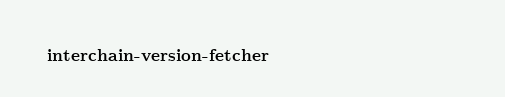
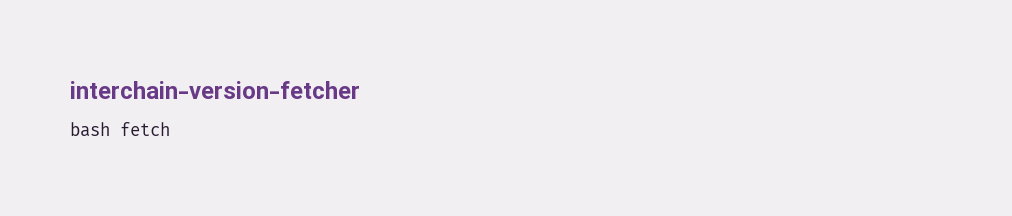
(269, 55) none -> [70,122,170,137] // bash fetch

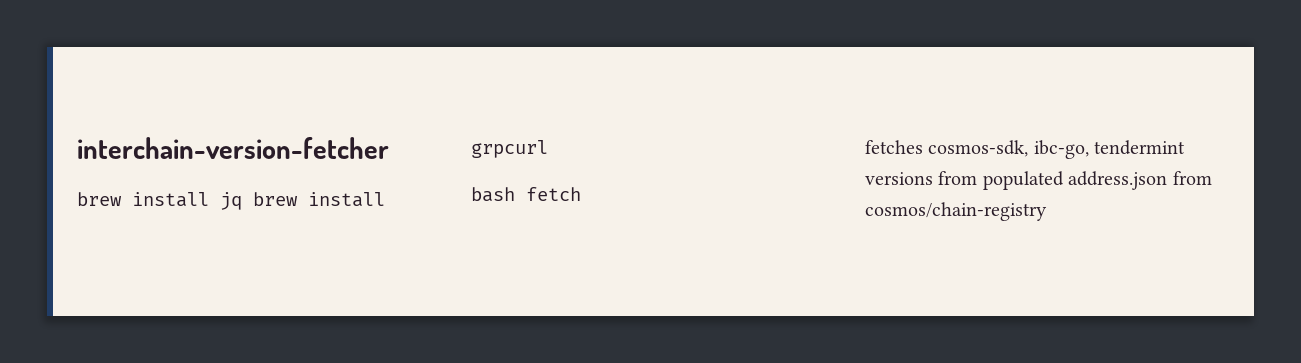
[70,122,170,137] bash fetch -> [77,192,385,210] [471,140,548,158] [471,187,581,202] [865,140,1186,159] [865,171,1212,190] [865,202,1047,221] brew install jq brew install grpcurl // bash fetch // fetches cosmos-sdk, ibc-go, tendermint versions from populated address.json from cosmos/chain-registry

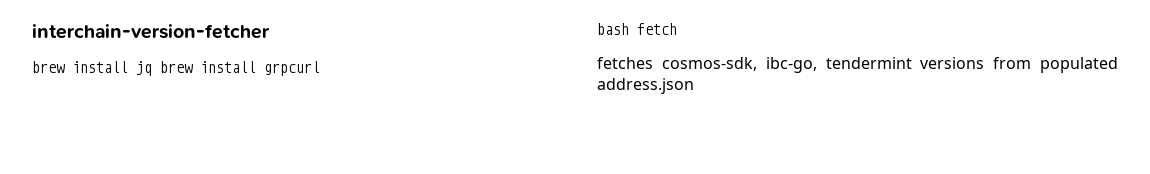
[1172,171,1212,185] [865,202,1047,221] from cosmos/chain-registry -> (694, 86) none

